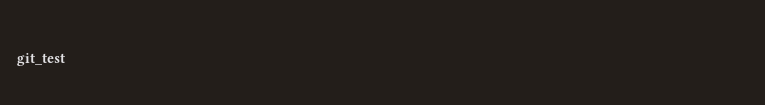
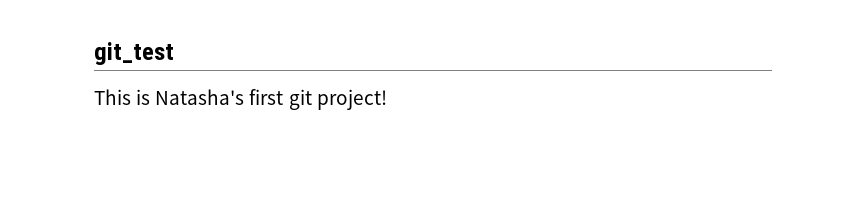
(65, 59) none -> [94,89,387,110] // This is Natasha's first git project!

